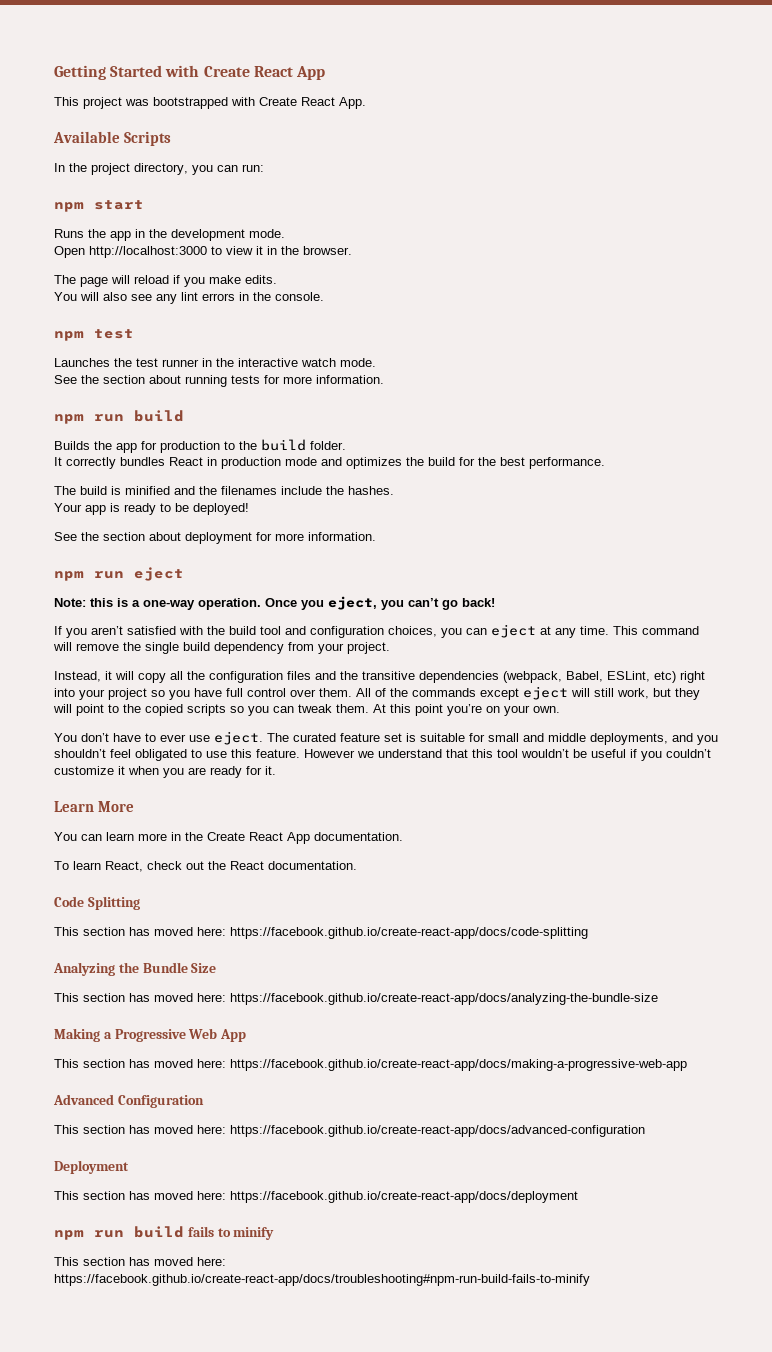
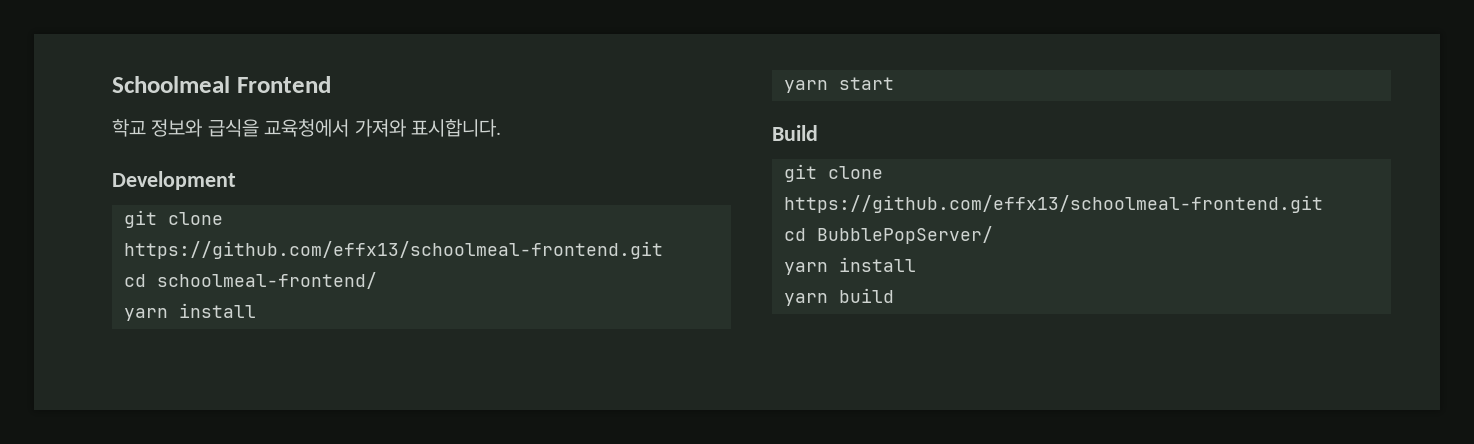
[54,65,325,80] [54,97,366,109] [53,131,171,146] [54,163,264,175] [54,200,144,212] [54,229,285,241] [54,246,352,258] [54,275,277,287] [54,292,324,304] [54,329,134,341] [54,358,376,367] [54,375,384,387] [54,410,184,424] [54,439,346,453] [54,457,605,469] [54,486,394,495] [54,503,249,515] [54,532,376,544] [54,567,184,581] [54,596,495,610] [54,624,699,638] [53,642,390,654] [54,671,705,683] [54,686,700,700] [53,704,560,716] [54,731,718,745] [54,749,711,761] [54,766,276,778] [54,801,134,812] [54,832,403,844] [54,861,357,872] [54,896,140,910] [54,927,588,939] [53,962,217,976] [54,993,658,1005] [54,1028,247,1042] [54,1059,687,1071] [53,1094,204,1108] [54,1125,645,1137] [54,1160,129,1174] [54,1191,578,1203] [54,1226,275,1240] [54,1257,226,1266] [54,1274,590,1286] Getting Started with Create React App // This project was bootstrapped with Create React App. // Available Scripts // In the project directory, you can run: // npm start // Runs the app in the development mode. // Open http://localhost:3000 to view it in the browser. // The page will reload if you make edits. // You will also see any lint errors in the console. // npm test // Launches the test runner in the interactive watch mode. // See the section about running tests for more information. // npm run build // Builds the app for production to the build folder. // It correctly bundles React in production mode and optimizes the build for the best performance. // The build is minified and the filenames include the hashes. // Your app is ready to be deployed! // See the section about deployment for more information. // npm run eject // Note: this is a one-way operation. Once you eject, you can’t go back! // If you aren’t satisfied with the build tool and configuration choices, you can eject at any time. This command will remove the single build dependency from your project. // Instead, it will copy all the configuration files and the transitive dependencies (webpack, Babel, ESLint, etc) right into your project so you have full control over them. All of the commands except eject will still work, but they will point to the copied scripts so you can tweak them. At this point you’re on your own. // You don’t have to ever use eject. The curated feature set is suitable for small and middle deployments, and you shouldn’t feel obligated to use this feature. However we understand that this tool wouldn’t be useful if you couldn’t customize it when you are ready for it. // Learn More // You can learn more in the Create React App documentation. // To learn React, check out the React documentation. // Code Splitting // This section has moved here: https://facebook.github.io/create-react-app/docs/code-splitting // Analyzing the Bundle Size // This section has moved here: https://facebook.github.io/create-react-app/docs/analyzing-the-bundle-size // Making a Progressive Web App // This section has moved here: https://facebook.github.io/create-react-app/docs/making-a-progressive-web-app // Advanced Configuration // This section has moved here: https://facebook.github.io/create-react-app/docs/advanced-configuration // Deployment // This section has moved here: https://facebook.github.io/create-react-app/docs/deployment // npm run build fails to minify // This section has moved here: https://facebook.github.io/create-react-app/docs/troubleshooting#npm-run-build-fails-to-minify -> [112,76,331,93] [112,119,501,137] [112,171,236,190] [124,210,223,228] [124,241,663,259] [124,272,377,289] [124,303,256,321] [784,77,894,93] [772,125,818,141] [784,164,883,182] [784,195,1323,213] [784,226,993,244] [784,257,916,275] [784,288,894,306] Schoolmeal Frontend // 학교 정보와 급식을 교육청에서 가져와 표시합니다. // Development // git clone https://github.com/effx13/schoolmeal-frontend.git // cd schoolmeal-frontend/ // yarn install // yarn start // Build // git clone https://github.com/effx13/schoolmeal-frontend.git // cd BubblePopServer/ // yarn install // yarn build

